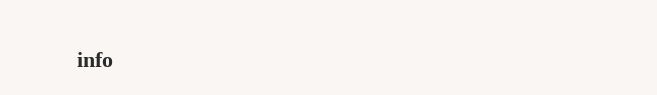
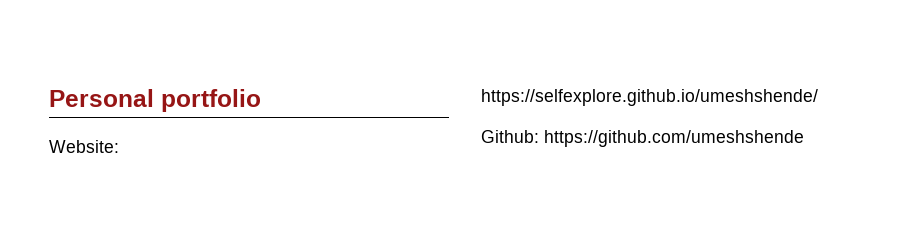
[77,52,113,67] info -> [49,89,261,112] [49,140,119,153] [481,89,818,106] [481,130,804,147] Personal portfolio // Website: https://selfexplore.github.io/umeshshende/ // Github: https://github.com/umeshshende

